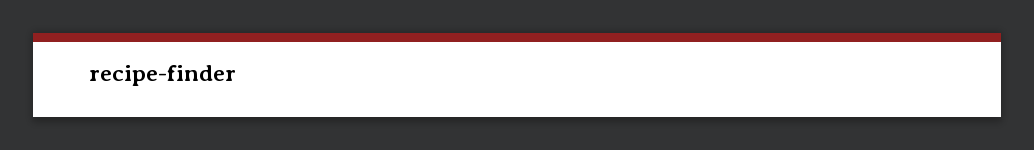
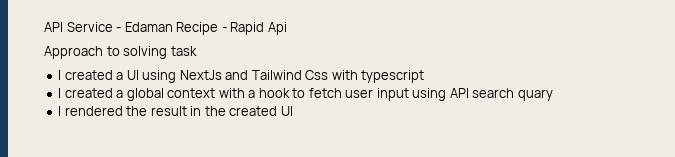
[89,65,236,86] recipe-finder -> [44,22,287,35] [44,46,197,59] [58,70,425,83] [58,88,553,101] [58,106,293,116] API Service - Edaman Recipe - Rapid Api // Approach to solving task // I created a UI using NextJs and Tailwind Css with typescript // I created a global context with a hook to fetch user input using API search quary // I rendered the result in the created UI

